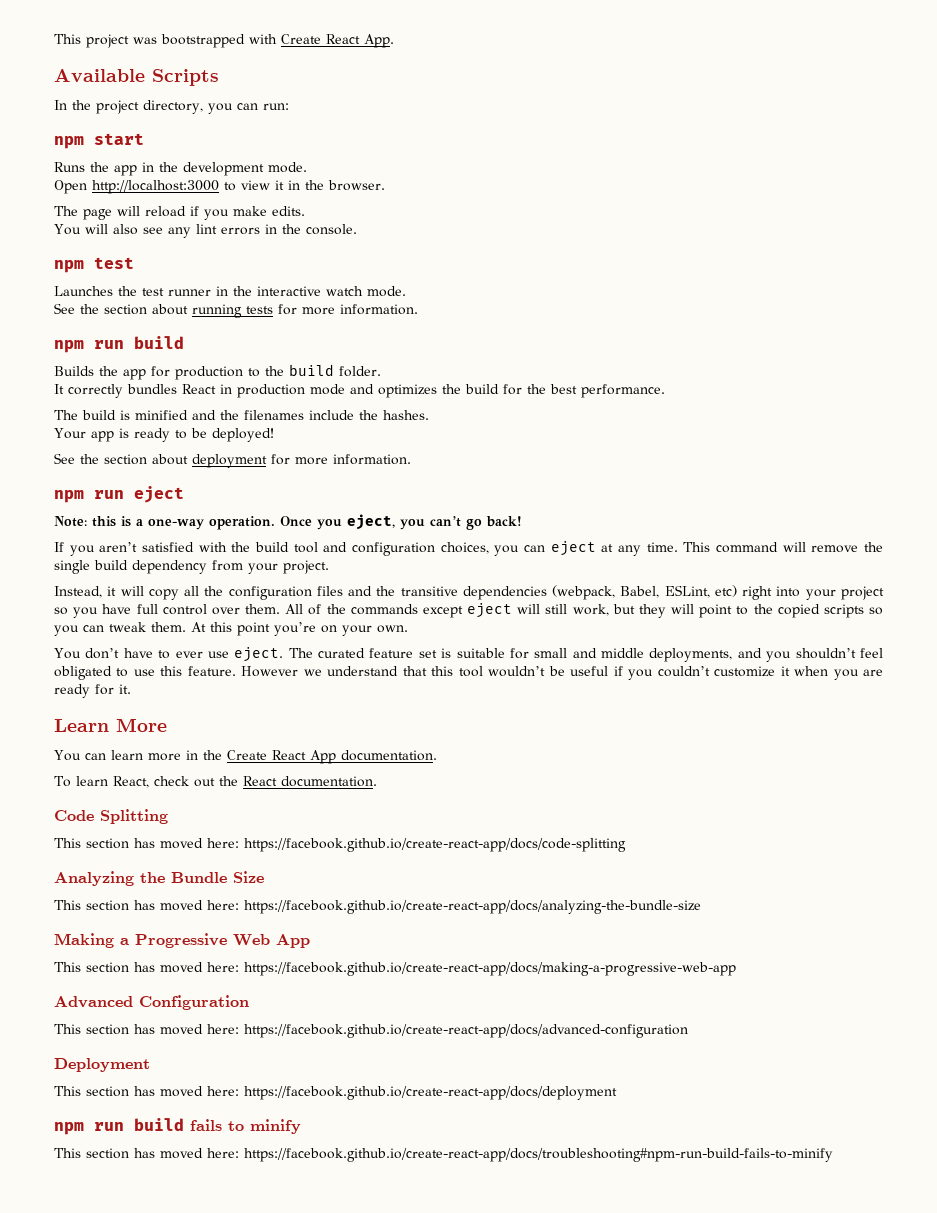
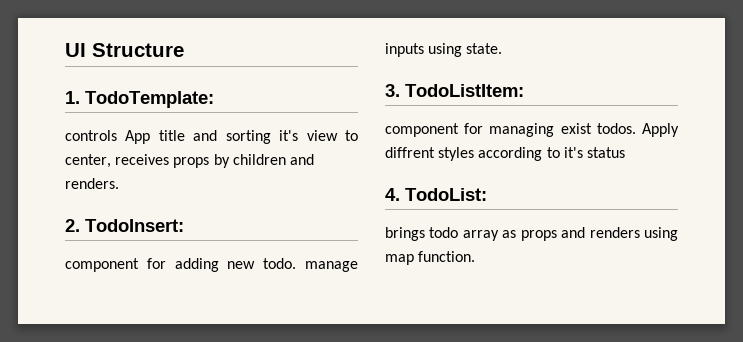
[54,34,394,48] [54,69,219,86] [54,100,289,114] [54,133,144,149] [54,162,307,176] [54,180,385,194] [54,206,305,220] [54,224,357,238] [54,257,134,273] [54,286,406,297] [54,303,418,318] [54,336,184,353] [54,364,381,380] [54,384,665,398] [54,410,429,420] [54,428,274,442] [54,453,411,468] [54,486,184,503] [54,514,522,530] [54,541,883,556] [54,560,329,574] [54,585,885,600] [54,603,883,618] [54,622,408,636] [54,647,884,662] [54,666,884,680] [54,684,131,698] [54,718,167,732] [54,750,437,764] [54,776,377,788] [54,809,168,824] [54,838,626,852] [54,871,264,886] [54,900,701,914] [54,933,310,948] [54,962,736,976] [54,995,249,1010] [54,1024,688,1038] [54,1058,150,1072] [54,1086,617,1100] [54,1118,301,1135] [54,1148,833,1162] This project was bootstrapped with Create React App. // Available Scripts // In the project directory, you can run: // npm start // Runs the app in the development mode. // Open http://localhost:3000 to view it in the browser. // The page will reload if you make edits. // You will also see any lint errors in the console. // npm test // Launches the test runner in the interactive watch mode. // See the section about running tests for more information. // npm run build // Builds the app for production to the build folder. // It correctly bundles React in production mode and optimizes the build for the best performance. // The build is minified and the filenames include the hashes. // Your app is ready to be deployed! // See the section about deployment for more information. // npm run eject // Note: this is a one-way operation. Once you eject, you can’t go back! // If you aren’t satisfied with the build tool and configuration choices, you can eject at any time. This command will remove the single build dependency from your project. // Instead, it will copy all the configuration files and the transitive dependencies (webpack, Babel, ESLint, etc) right into your project so you have full control over them. All of the commands except eject will still work, but they will point to the copied scripts so you can tweak them. At this point you’re on your own. // You don’t have to ever use eject. The curated feature set is suitable for small and middle deployments, and you shouldn’t feel obligated to use this feature. However we understand that this tool wouldn’t be useful if you couldn’t customize it when you are ready for it. // Learn More // You can learn more in the Create React App documentation. // To learn React, check out the React documentation. // Code Splitting // This section has moved here: https://facebook.github.io/create-react-app/docs/code-splitting // Analyzing the Bundle Size // This section has moved here: https://facebook.github.io/create-react-app/docs/analyzing-the-bundle-size // Making a Progressive Web App // This section has moved here: https://facebook.github.io/create-react-app/docs/making-a-progressive-web-app // Advanced Configuration // This section has moved here: https://facebook.github.io/create-react-app/docs/advanced-configuration // Deployment // This section has moved here: https://facebook.github.io/create-react-app/docs/deployment // npm run build fails to minify // This section has moved here: https://facebook.github.io/create-react-app/docs/troubleshooting#npm-run-build-fails-to-minify -> [65,43,184,57] [65,91,214,108] [65,130,358,144] [65,154,314,168] [65,178,119,189] [65,219,184,232] [65,258,358,272] [385,43,503,57] [385,84,524,97] [385,123,679,137] [385,147,625,161] [385,188,487,201] [385,227,678,241] [385,251,476,265] UI Structure // 1. TodoTemplate: // controls App title and sorting it's view to center, receives props by children and renders. // 2. TodoInsert: // component for adding new todo. manage inputs using state. // 3. TodoListItem: // component for managing exist todos. Apply diffrent styles according to it's status // 4. TodoList: // brings todo array as props and renders using map function.

